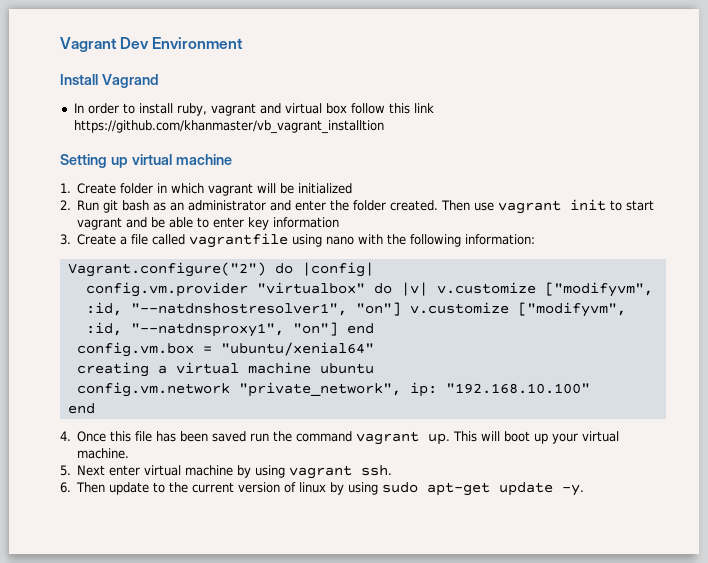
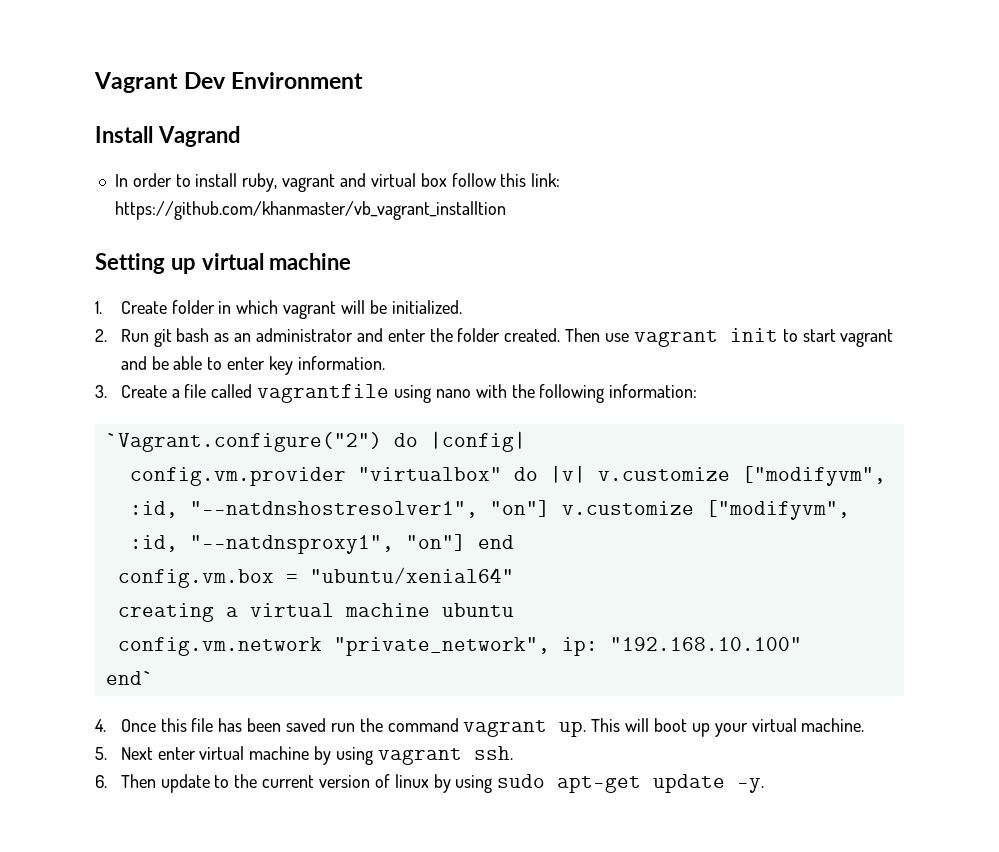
[413,103,434,113] link -> [531,173,561,187] link:
[298,183,353,194] initialized -> [391,300,462,314] initialized.
[273,217,340,228] information -> [297,356,385,370] information.
[67,262,266,277] Vagrant.configure("2") -> [105,432,382,452] `Vagrant.configure("2")
[67,403,95,414] end -> [105,671,154,685] end`

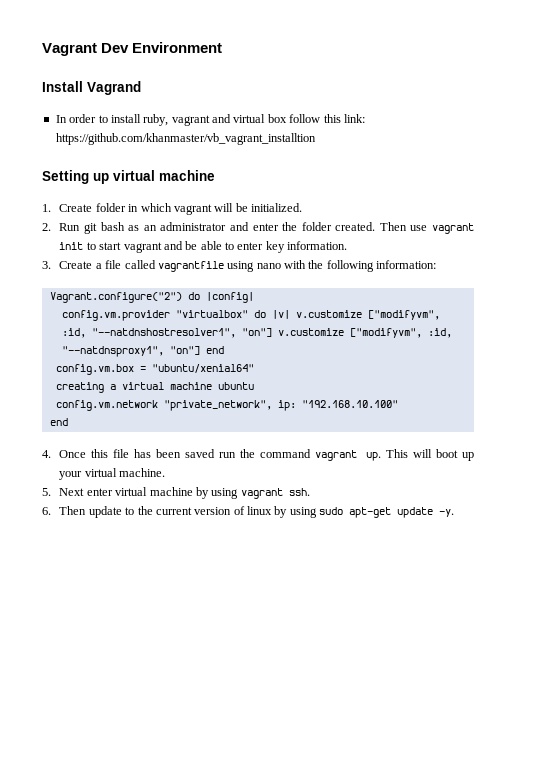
[105,432,382,452] `Vagrant.configure("2") -> [49,292,182,303] Vagrant.configure("2")
[105,671,154,685] end` -> [49,418,68,426] end

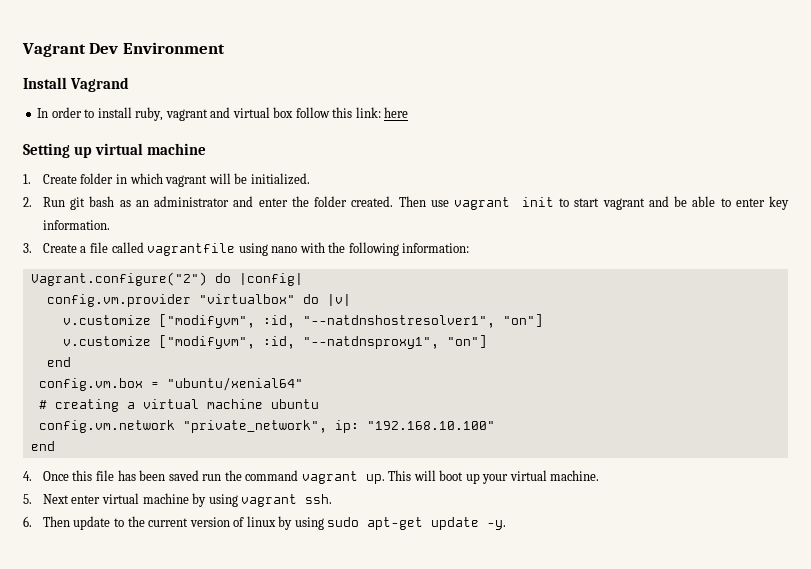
[55,133,316,145] https://github.com/khanmaster/vb_vagrant_installtion -> [384,107,409,118] here
(290, 314) none -> (351, 300) //
(272, 332) none -> (543, 320) //
(200, 350) none -> (487, 341) //
(254, 368) none -> [38,400,47,409] #

